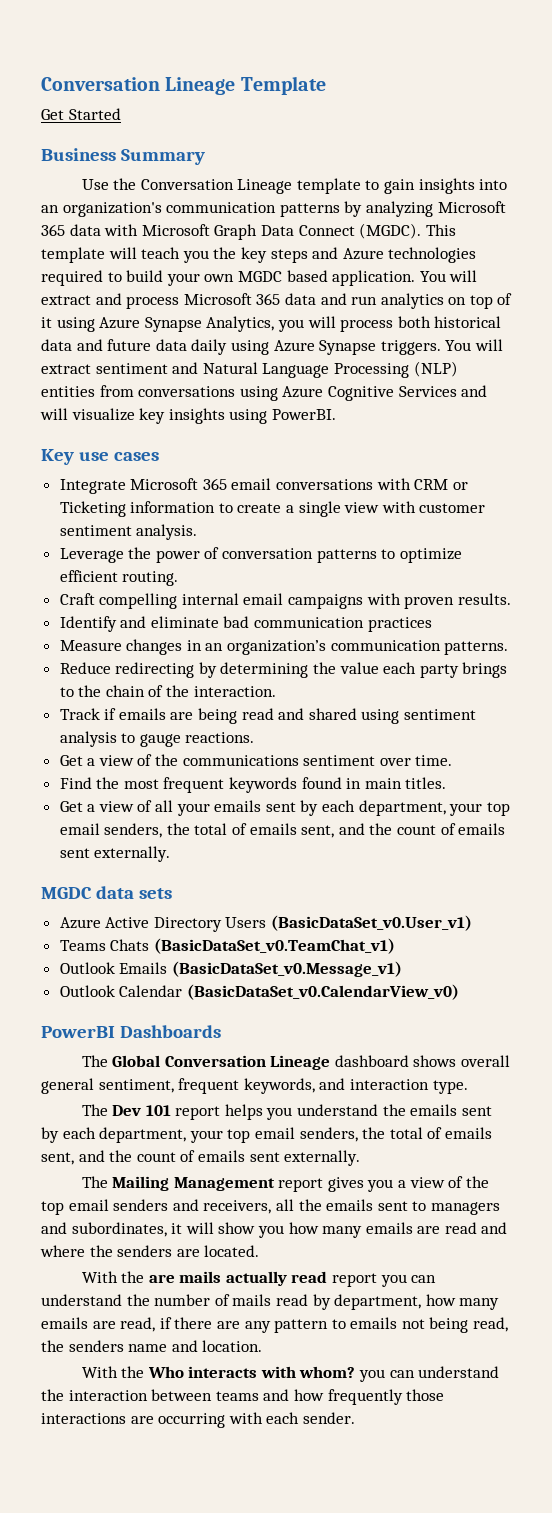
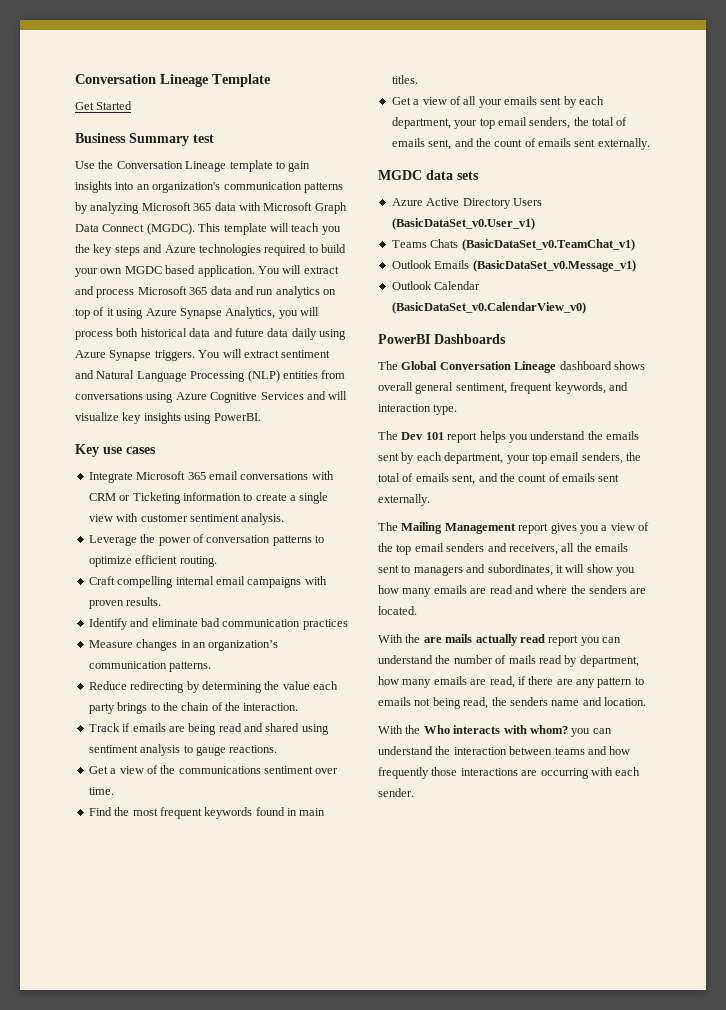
(205, 157) none -> [193,134,214,143] test

